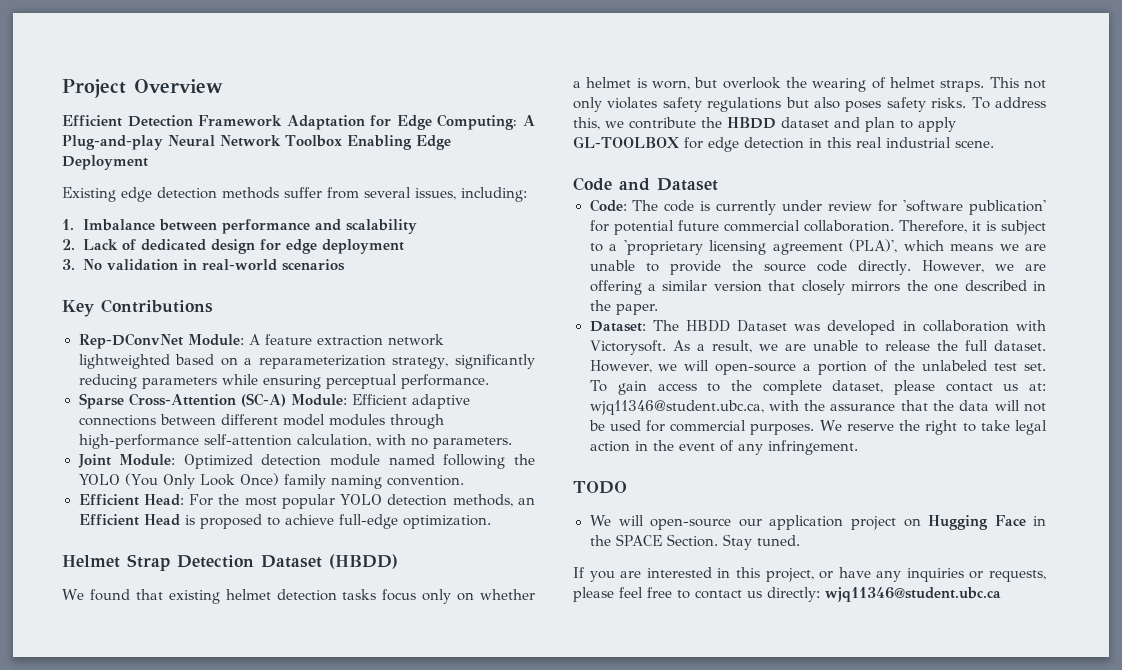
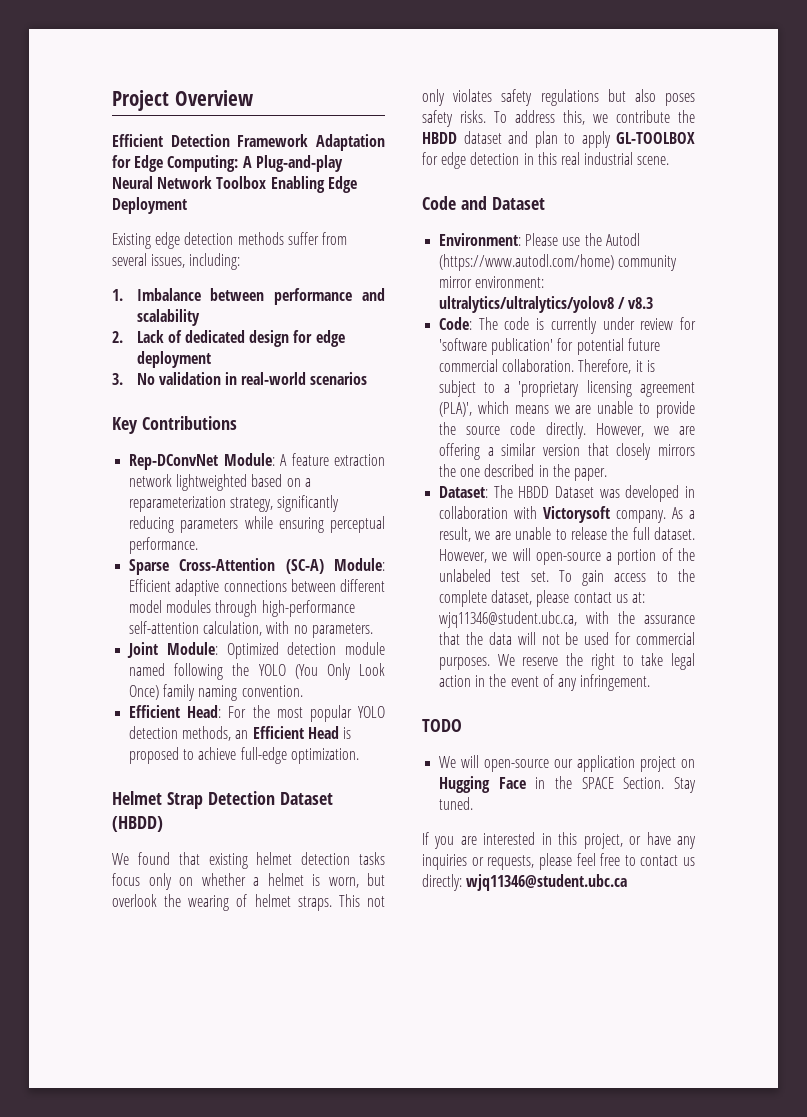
(718, 184) none -> [439,233,640,246] [439,254,678,271] [439,276,545,288] [439,296,654,313] // Environment: Please use the Autodl (https://www.autodl.com/home) community mirror environment: ultralytics/ultralytics/yolov8 / v8.3
[589,340,666,355] Victorysoft. -> [543,506,667,523] Victorysoft company.

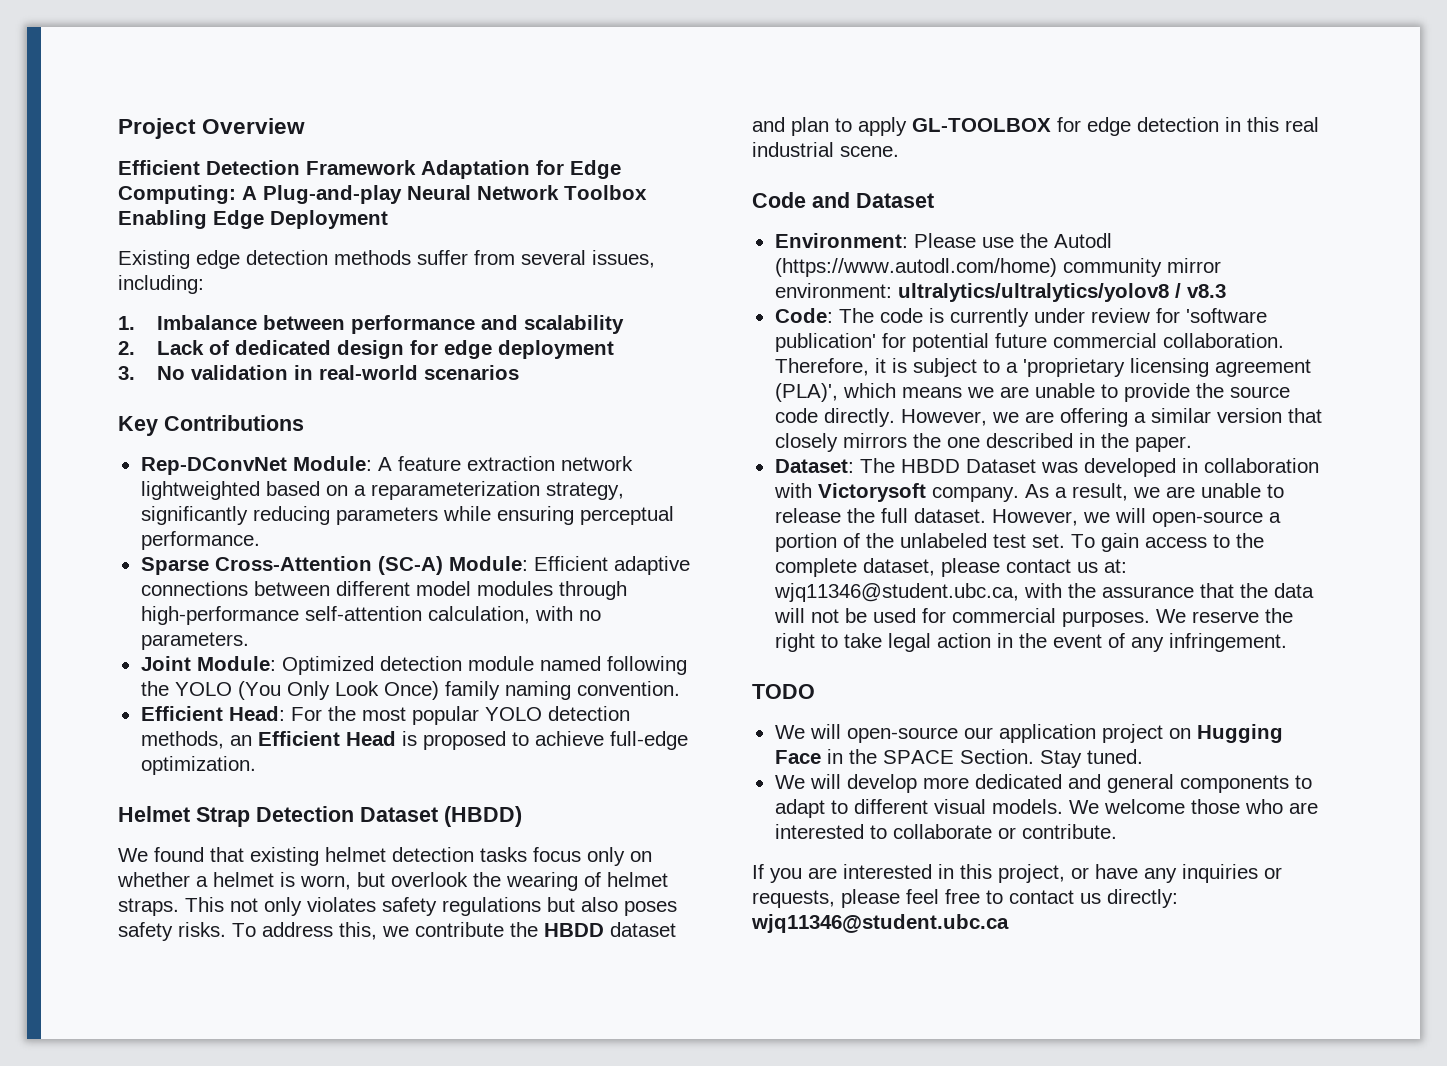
(474, 803) none -> [774,774,1312,793] [774,799,1318,818] [774,824,1117,839] // We will develop more dedicated and general components to adapt to different visual models. We welcome those who are interested to collaborate or contribute.

